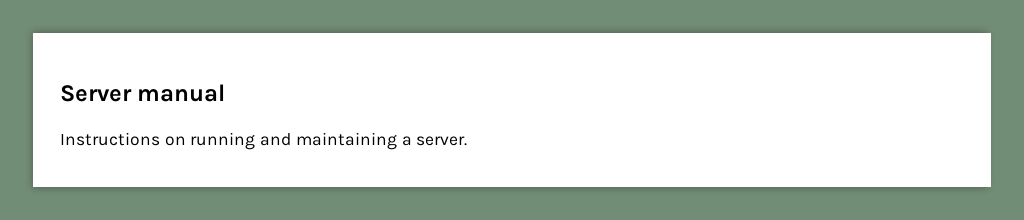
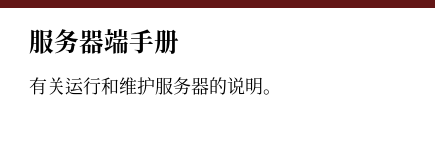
[60,84,226,102] [60,132,468,150] Server manual // Instructions on running and maintaining a server. -> [29,29,179,54] [29,77,281,95] 服务器端手册 // 有关运行和维护服务器的说明。

